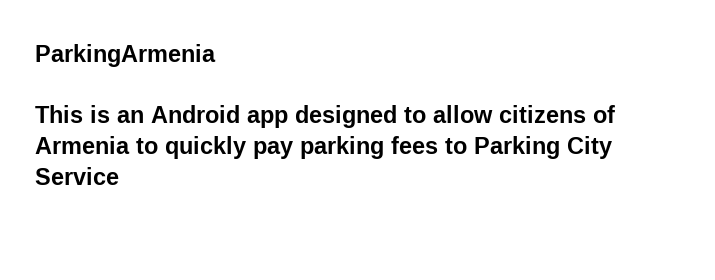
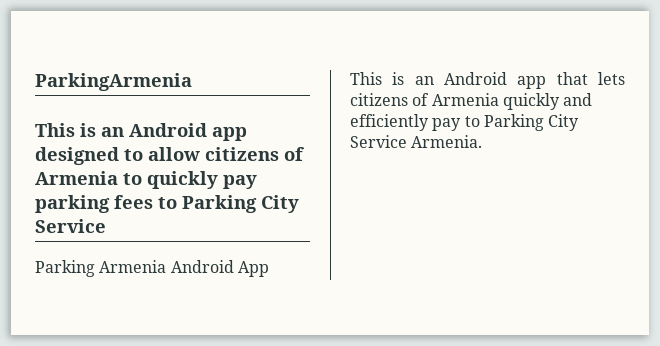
(119, 176) none -> [35,260,269,277] [350,72,625,89] [350,93,593,110] [350,114,580,131] [350,135,483,148] // Parking Armenia Android App // This is an Android app that lets citizens of Armenia quickly and efficiently pay to Parking City Service Armenia.

